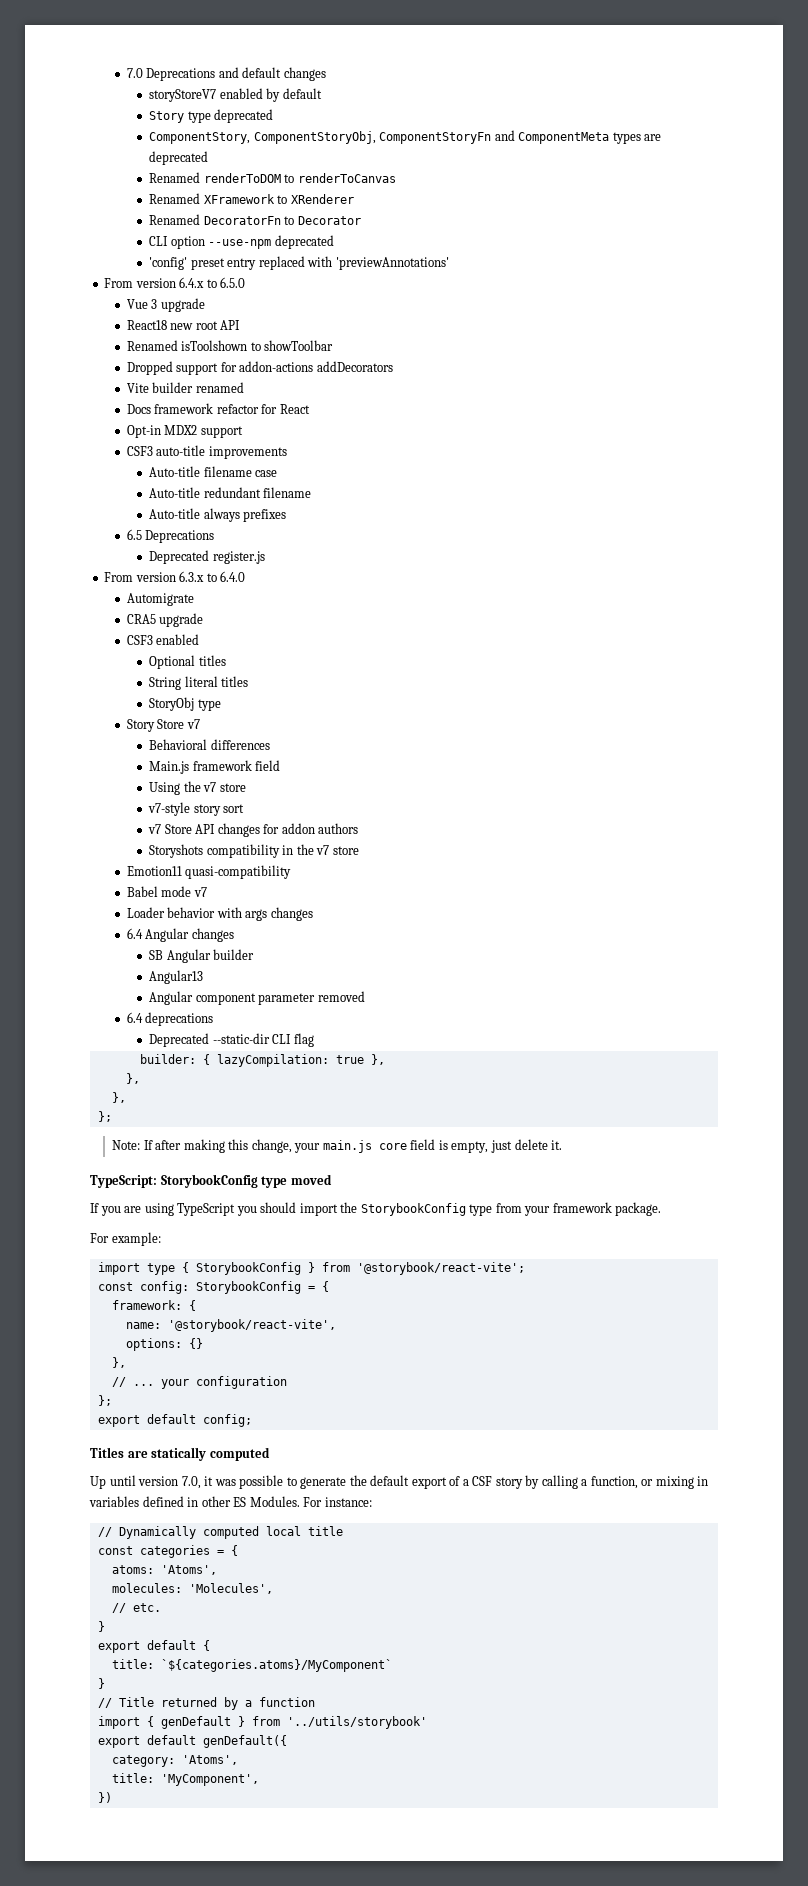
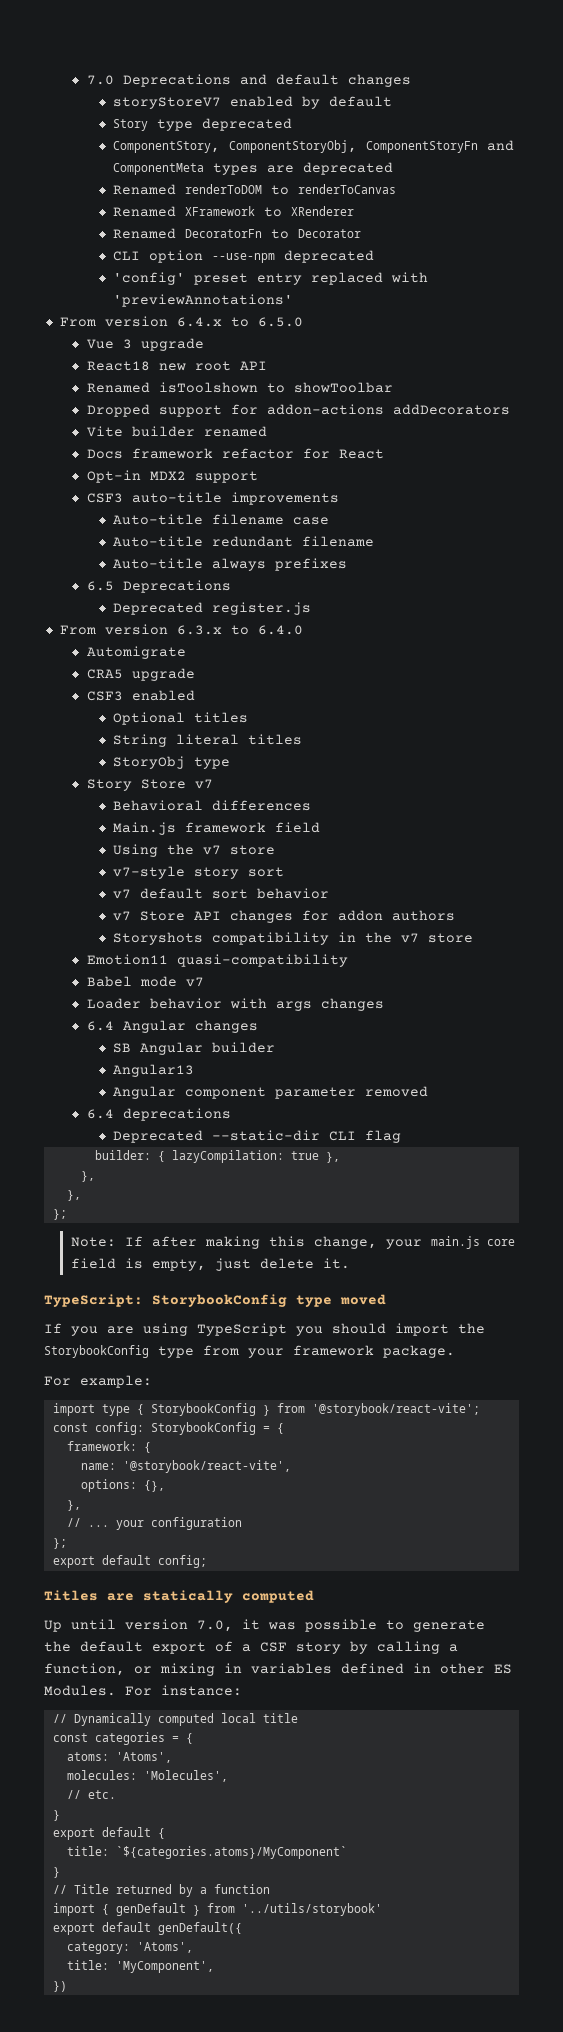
(245, 808) none -> [113,888,330,899] // v7 default sort behavior
[188,1338,203,1349] {} -> [143,1480,165,1492] {},

